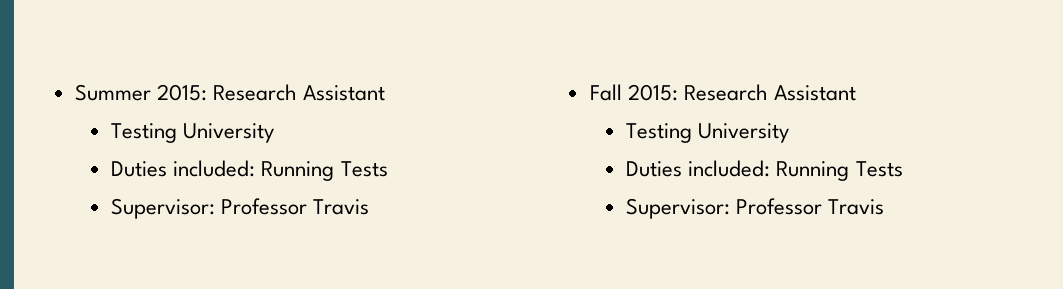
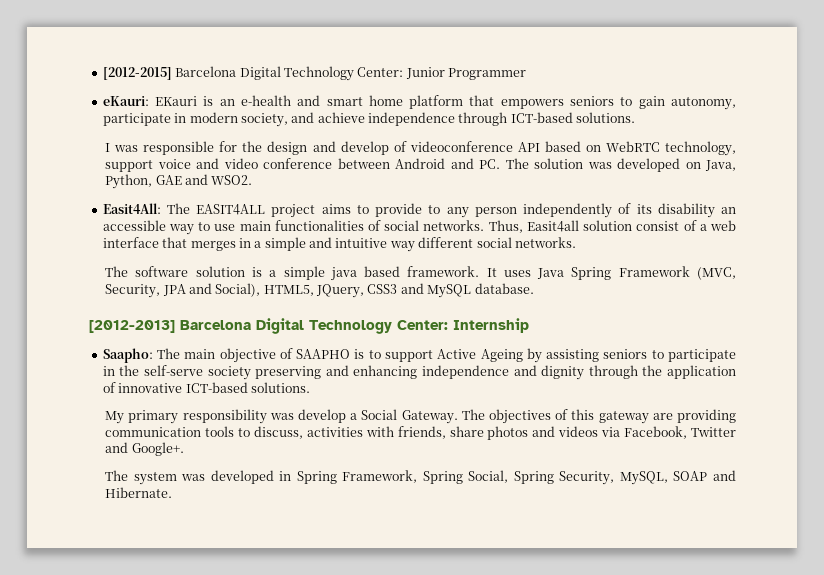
[74,84,385,101] [111,123,275,143] [111,160,388,181] [111,198,370,219] [589,84,856,101] [626,123,790,143] [626,160,903,181] [626,198,885,219] Summer 2015: Research Assistant // Testing University // Duties included: Running Tests // Supervisor: Professor Travis // Fall 2015: Research Assistant // Testing University // Duties included: Running Tests // Supervisor: Professor Travis -> [102,66,526,81] [102,95,737,110] [102,112,636,127] [105,141,736,156] [105,158,736,172] [105,174,253,189] [102,203,736,218] [102,220,736,235] [102,237,576,252] [105,266,737,281] [105,283,534,298] [89,318,529,334] [102,348,737,363] [102,365,736,380] [102,382,310,393] [105,409,737,424] [105,426,736,440] [105,442,184,456] [105,470,736,485] [105,487,173,498] [2012-2015] Barcelona Digital Technology Center: Junior Programmer // eKauri: EKauri is an e-health and smart home platform that empowers seniors to gain autonomy, participate in modern society, and achieve independence through ICT-based solutions. // I was responsible for the design and develop of videoconference API based on WebRTC technology, support voice and video conference between Android and PC. The solution was developed on Java, Python, GAE and WSO2. // Easit4All: The EASIT4ALL project aims to provide to any person independently of its disability an accessible way to use main functionalities of social networks. Thus, Easit4all solution consist of a web interface that merges in a simple and intuitive way different social networks. // The software solution is a simple java based framework. It uses Java Spring Framework (MVC, Security, JPA and Social), HTML5, JQuery, CSS3 and MySQL database. // [2012-2013] Barcelona Digital Technology Center: Internship // Saapho: The main objective of SAAPHO is to support Active Ageing by assisting seniors to participate in the self-serve society preserving and enhancing independence and dignity through the application of innovative ICT-based solutions. // My primary responsibility was develop a Social Gateway. The objectives of this gateway are providing communication tools to discuss, activities with friends, share photos and videos via Facebook, Twitter and Google+. // The system was developed in Spring Framework, Spring Social, Spring Security, MySQL, SOAP and Hibernate.

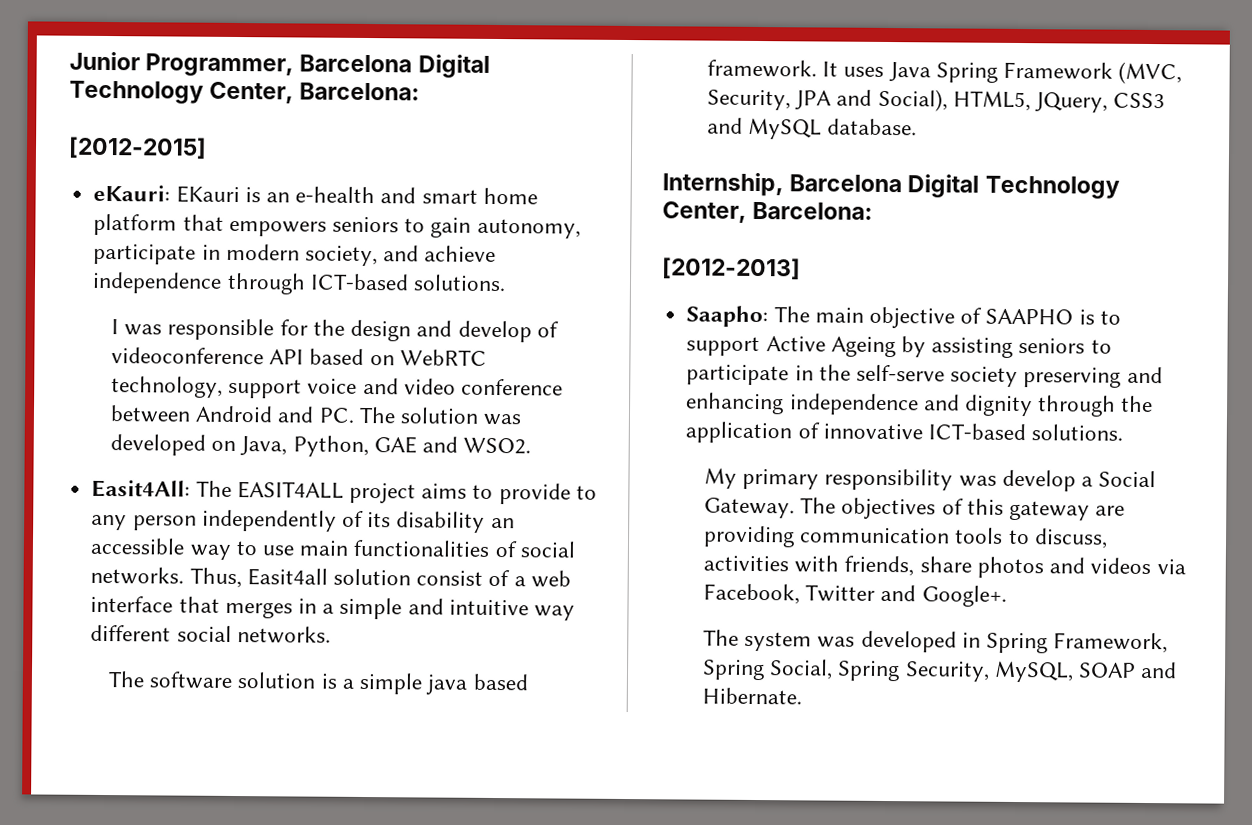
[102,66,526,81] [2012-2015] Barcelona Digital Technology Center: Junior Programmer -> [69,51,490,78] [69,80,421,104] [68,136,207,159] Junior Programmer, Barcelona Digital Technology Center, Barcelona: // [2012-2015]
[89,318,529,334] [2012-2013] Barcelona Digital Technology Center: Internship -> [662,172,1120,199] [662,201,874,223] [662,257,801,280] Internship, Barcelona Digital Technology Center, Barcelona: // [2012-2013]

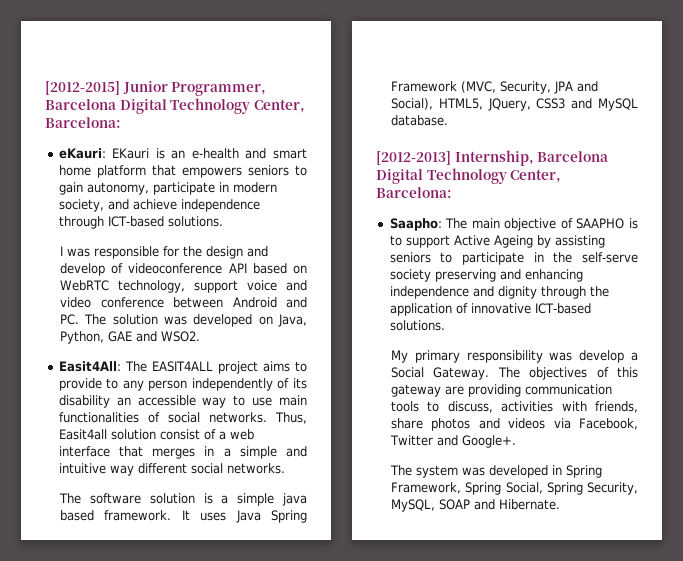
(69, 61) none -> [45,81,120,95] [2012-2015]
[68,136,207,159] // [2012-2015] -> (121, 122) none
(918, 127) none -> [376,151,451,165] [2012-2013]
[662,257,801,280] // [2012-2013] -> (452, 192) none

